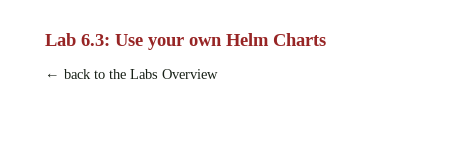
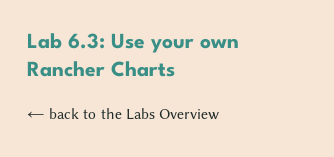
[226,33,269,46] Helm -> [27,61,105,77] Rancher

